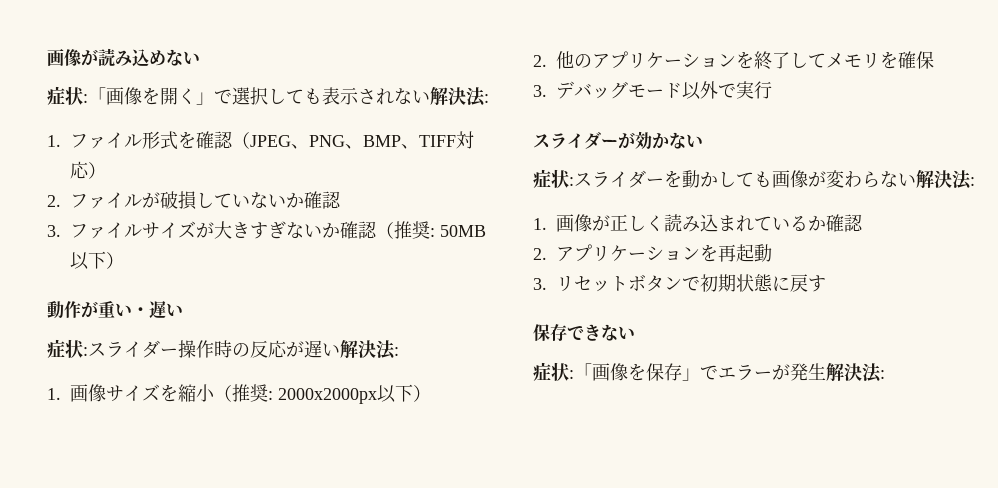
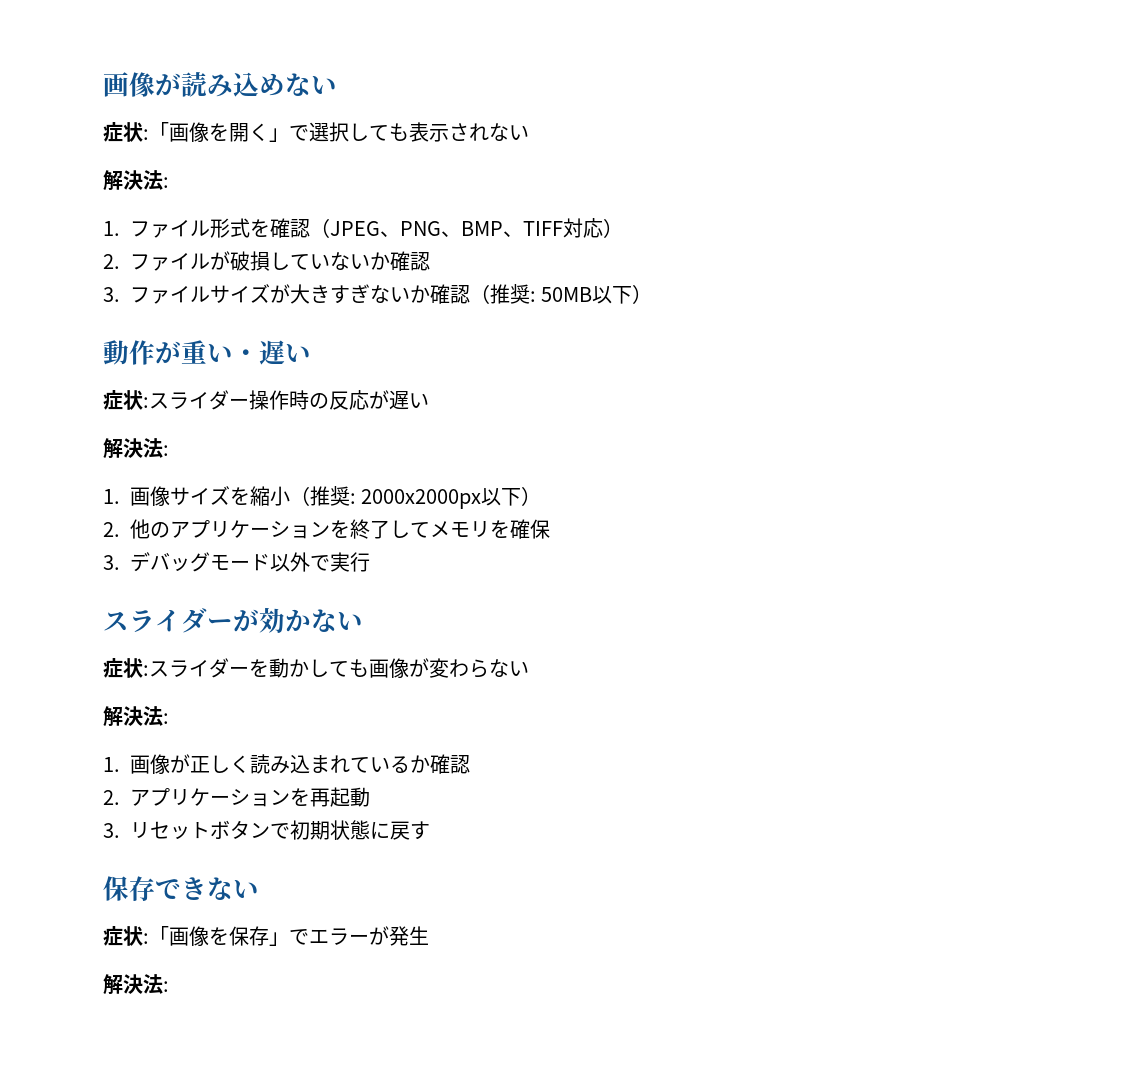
(430, 97) none -> (529, 132) //
(340, 350) none -> (429, 400) //
(916, 180) none -> (529, 668) //
(826, 371) none -> (429, 935) //

